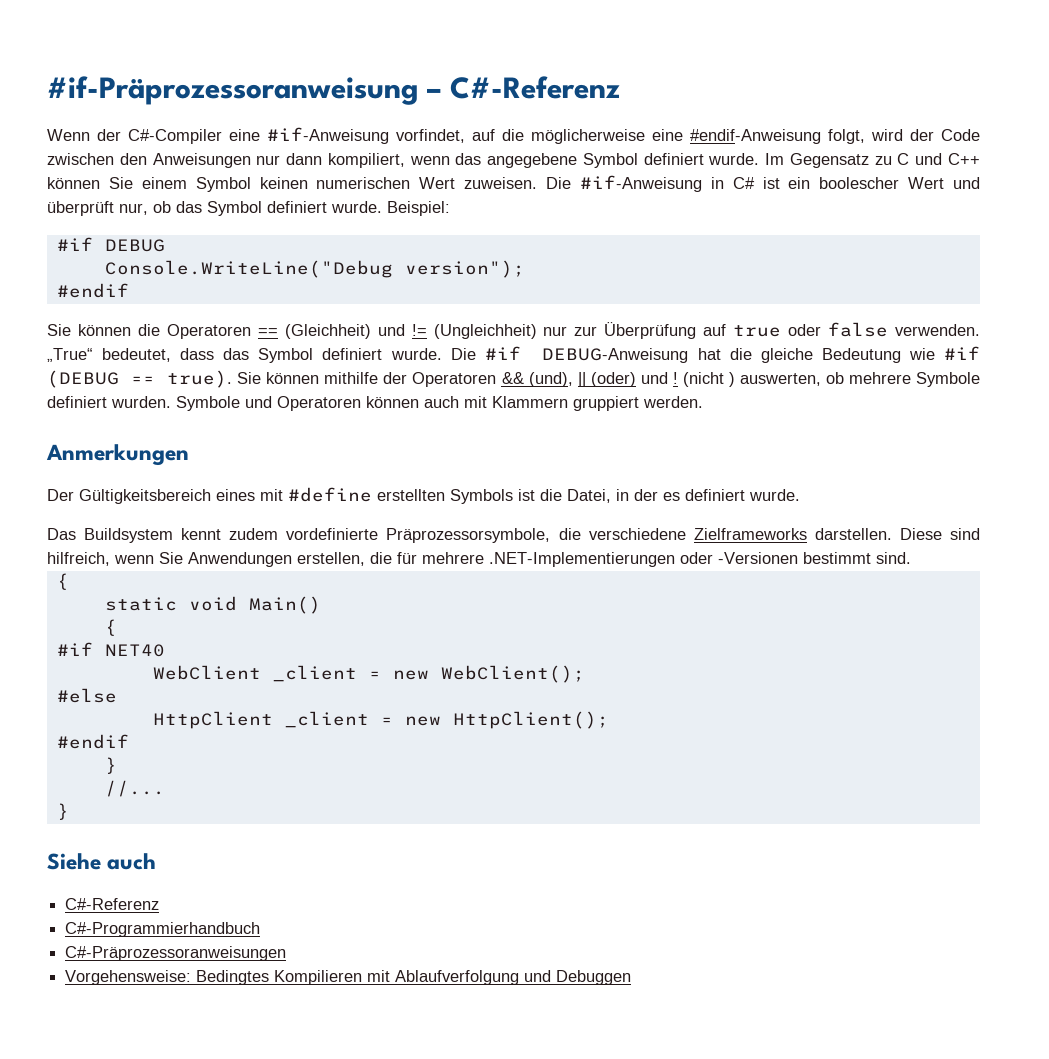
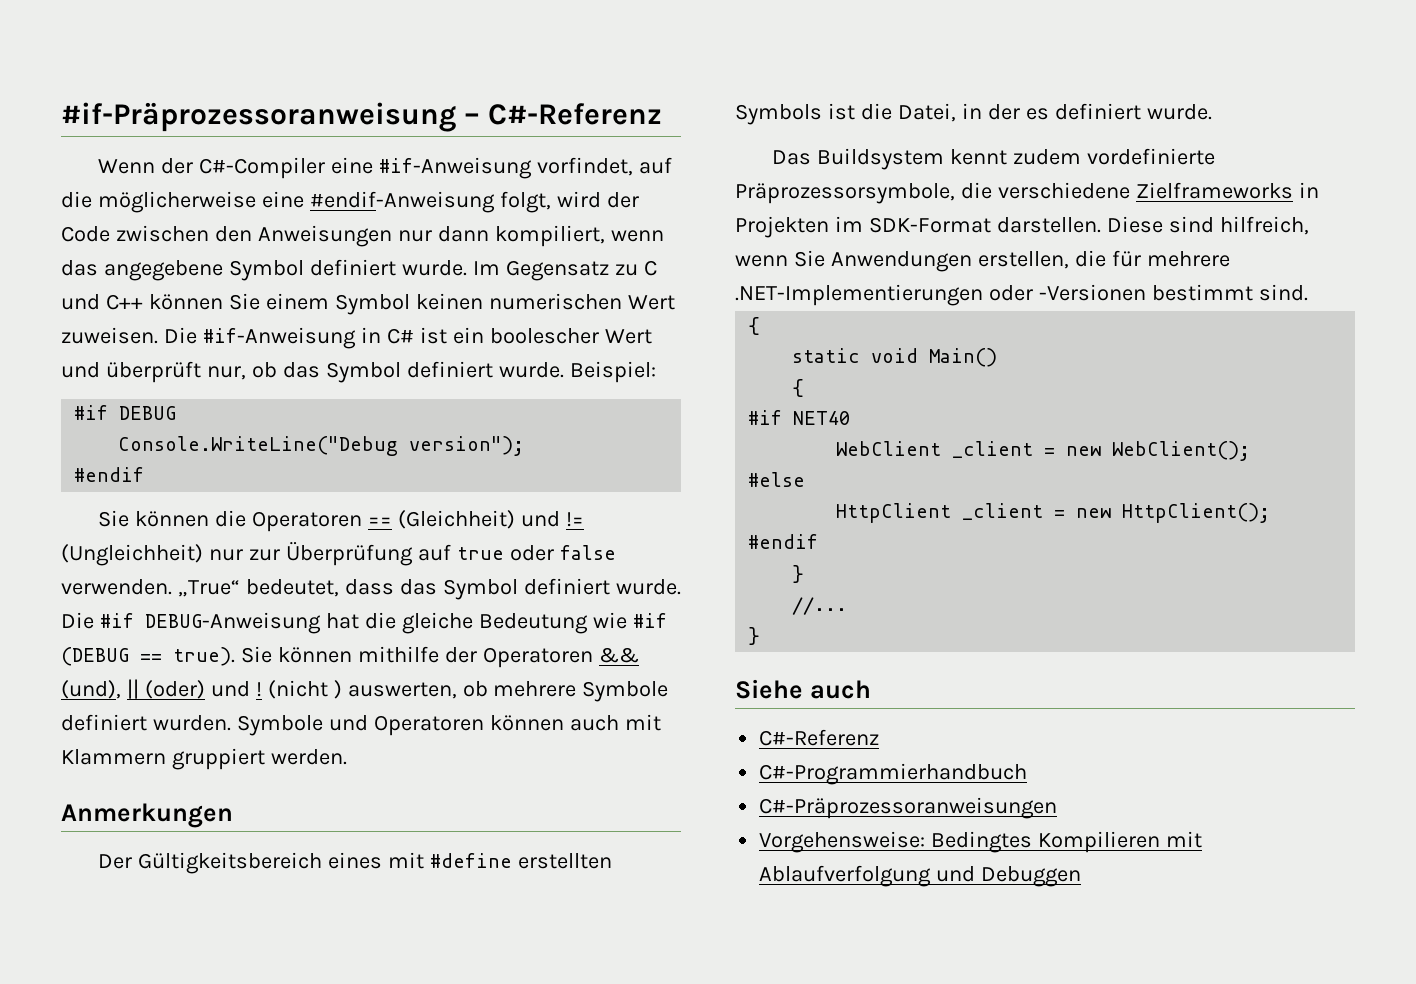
(807, 534) none -> [1298,182,1319,198] [735,216,991,238] in Projekten im SDK-Format

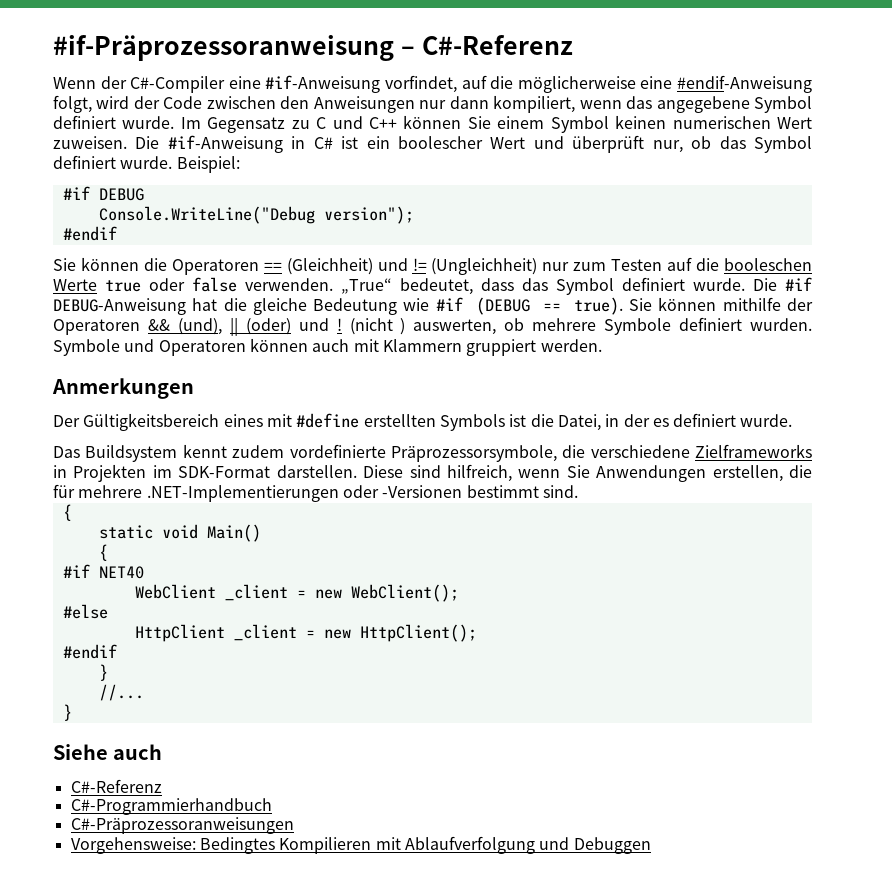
[248,541,451,566] zur Überprüfung auf -> [573,257,813,271] [53,279,97,291] zum Testen auf die booleschen Werte

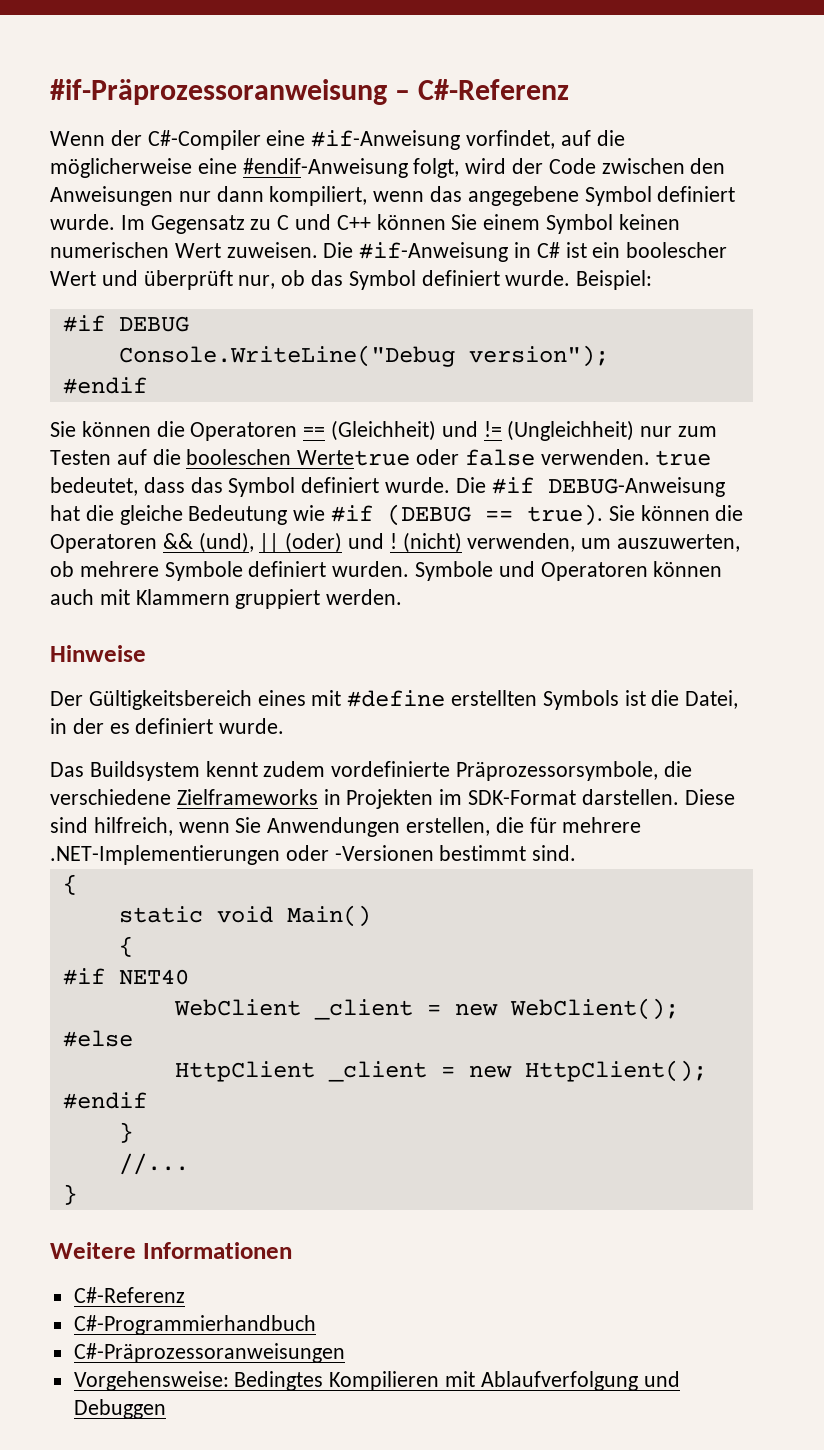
[53,279,141,292] Werte true -> [297,450,411,466] Wertetrue
[341,278,392,294] „True“ -> [655,450,712,466] true
[722,297,813,311] mithilfe der -> [715,505,744,521] die
[349,318,497,335] (nicht ) auswerten, -> [402,532,741,553] (nicht) verwenden, um auszuwerten,
[52,378,194,399] Anmerkungen -> [50,645,146,662] Hinweise
[53,744,163,760] Siehe auch -> [50,1242,292,1259] Weitere Informationen

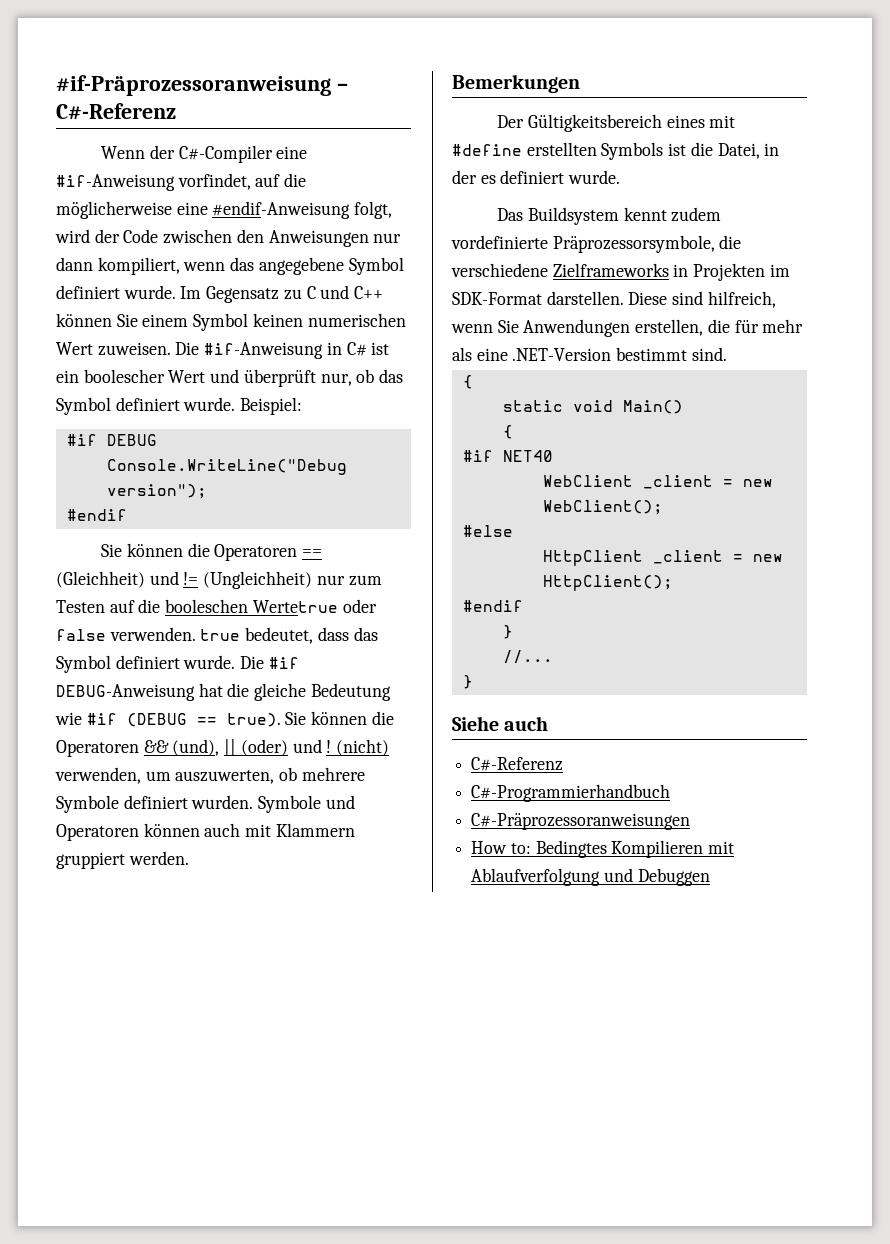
[50,645,146,662] Hinweise -> [452,74,580,93] Bemerkungen
[562,817,642,833] [50,845,434,865] mehrere .NET-Implementierungen oder -Versionen -> [762,319,804,333] [452,347,612,361] mehr als eine .NET-Version
[50,1242,292,1259] Weitere Informationen -> [452,716,549,731] Siehe auch
[73,1371,229,1391] Vorgehensweise: -> [471,841,531,854] How to:

